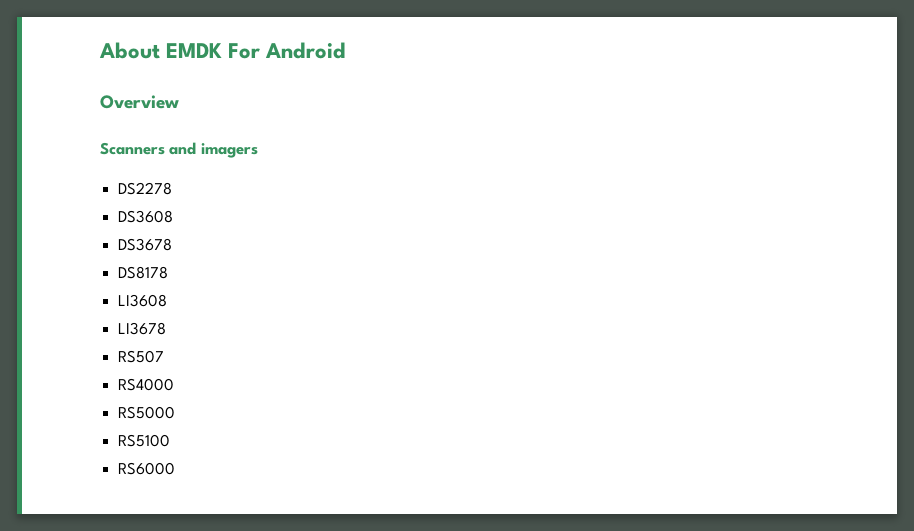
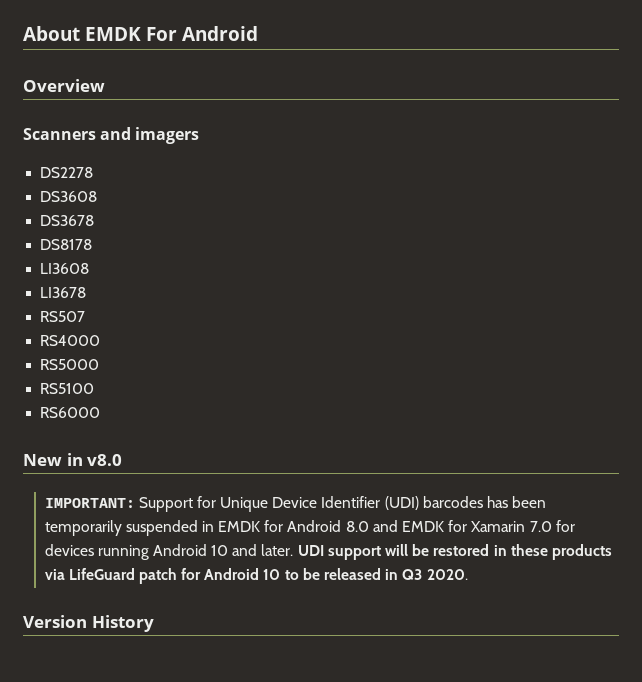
(176, 468) none -> [23,453,123,466] [44,496,547,512] [44,520,575,536] [44,544,612,560] [44,568,468,584] [23,615,154,632] // New in v8.0 // IMPORTANT: Support for Unique Device Identifier (UDI) barcodes has been temporarily suspended in EMDK for Android 8.0 and EMDK for Xamarin 7.0 for devices running Android 10 and later. UDI support will be restored in these products via LifeGuard patch for Android 10 to be released in Q3 2020. // Version History

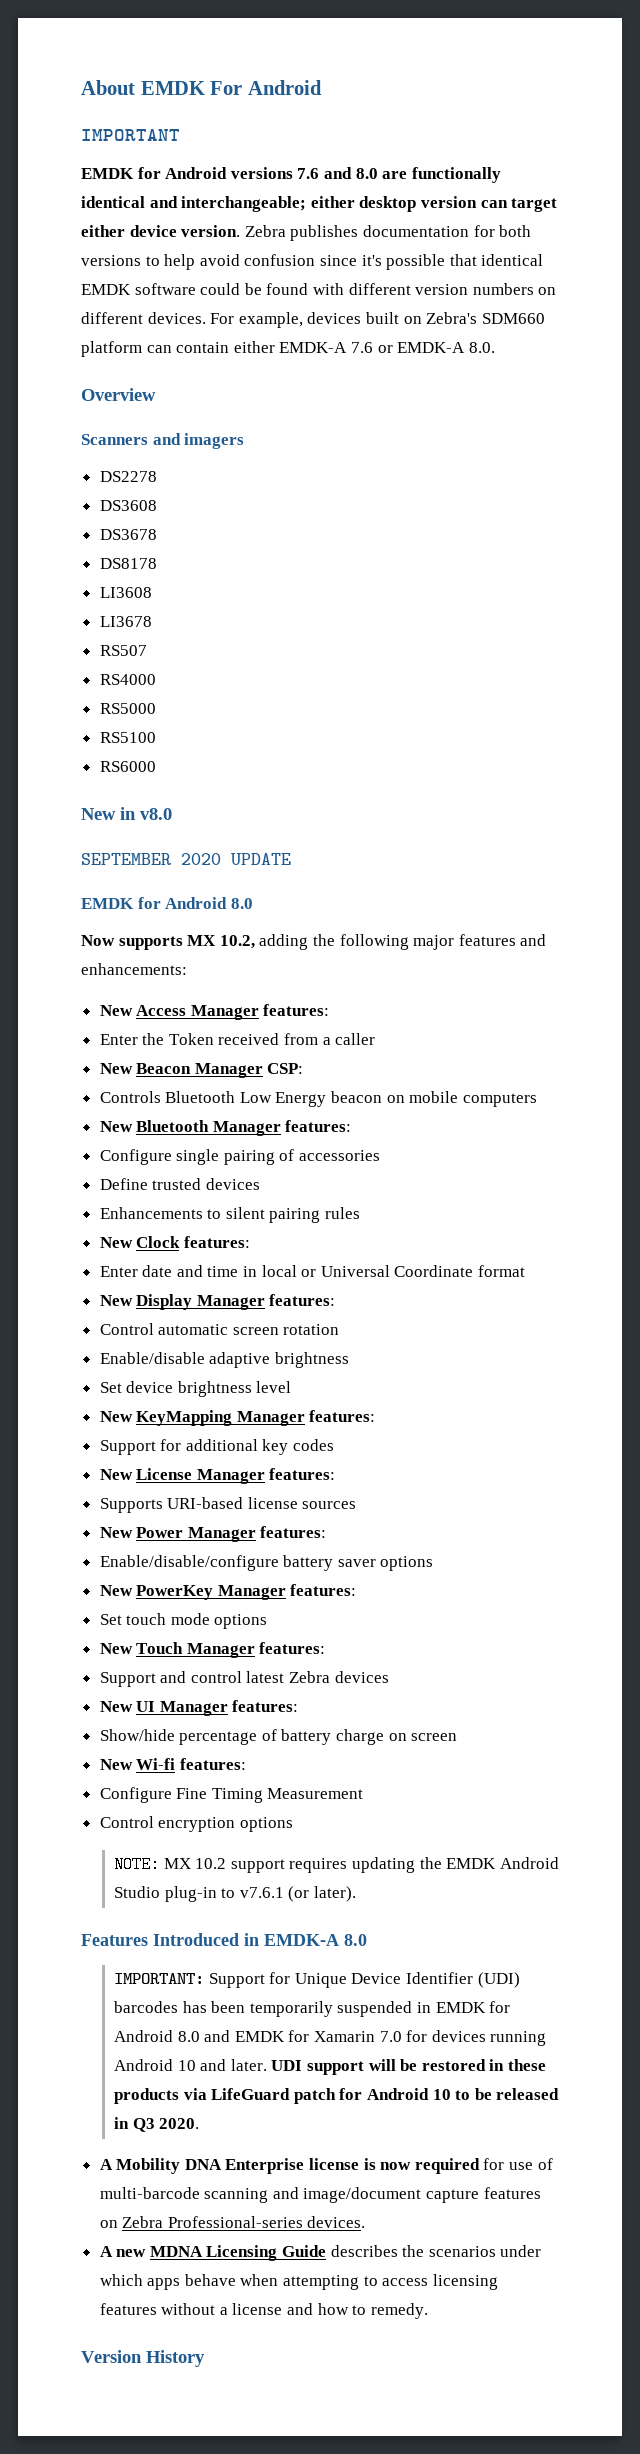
(258, 33) none -> [81,129,180,141] [81,167,501,183] [81,196,558,212] [81,225,532,241] [81,254,544,270] [81,283,557,295] [81,312,545,328] [81,341,495,357] // IMPORTANT // EMDK for Android versions 7.6 and 8.0 are functionally identical and interchangeable; either desktop version can target either device version. Zebra publishes documentation for both versions to help avoid confusion since it's possible that identical EMDK software could be found with different version numbers on different devices. For example, devices built on Zebra's SDM660 platform can contain either EMDK-A 7.6 or EMDK-A 8.0.
(123, 460) none -> [81,853,291,865] [81,897,253,909] [81,934,547,950] [81,963,187,975] [99,1004,330,1020] [99,1033,376,1045] [99,1063,304,1078] [99,1091,537,1107] [99,1120,352,1136] [99,1149,381,1165] [99,1178,260,1190] [99,1207,361,1223] [99,1236,250,1248] [99,1265,526,1277] [99,1294,336,1310] [99,1323,340,1335] [99,1352,349,1368] [99,1381,292,1397] [99,1410,376,1426] [99,1439,335,1455] [99,1468,336,1484] [99,1497,357,1513] [99,1526,327,1542] [99,1555,434,1571] [99,1584,357,1600] [99,1613,268,1629] [99,1642,326,1658] [99,1671,389,1687] [99,1700,299,1716] [99,1729,458,1745] [99,1758,246,1770] [99,1787,364,1803] [99,1816,293,1832] [113,1856,559,1873] [113,1886,356,1902] [81,1933,367,1946] // SEPTEMBER 2020 UPDATE // EMDK for Android 8.0 // Now supports MX 10.2, adding the following major features and enhancements: // New Access Manager features: // Enter the Token received from a caller // New Beacon Manager CSP: // Controls Bluetooth Low Energy beacon on mobile computers // New Bluetooth Manager features: // Configure single pairing of accessories // Define trusted devices // Enhancements to silent pairing rules // New Clock features: // Enter date and time in local or Universal Coordinate format // New Display Manager features: // Control automatic screen rotation // Enable/disable adaptive brightness // Set device brightness level // New KeyMapping Manager features: // Support for additional key codes // New License Manager features: // Supports URI-based license sources // New Power Manager features: // Enable/disable/configure battery saver options // New PowerKey Manager features: // Set touch mode options // New Touch Manager features: // Support and control latest Zebra devices // New UI Manager features: // Show/hide percentage of battery charge on screen // New Wi-fi features: // Configure Fine Timing Measurement // Control encryption options // NOTE: MX 10.2 support requires updating the EMDK Android Studio plug-in to v7.6.1 (or later). // Features Introduced in EMDK-A 8.0
(468, 574) none -> [99,2158,553,2174] [99,2187,541,2203] [99,2216,366,2228] [99,2245,542,2261] [99,2274,498,2290] [99,2303,428,2319] // A Mobility DNA Enterprise license is now required for use of multi-barcode scanning and image/document capture features on Zebra Professional-series devices. // A new MDNA Licensing Guide describes the scenarios under which apps behave when attempting to access licensing features without a license and how to remedy.

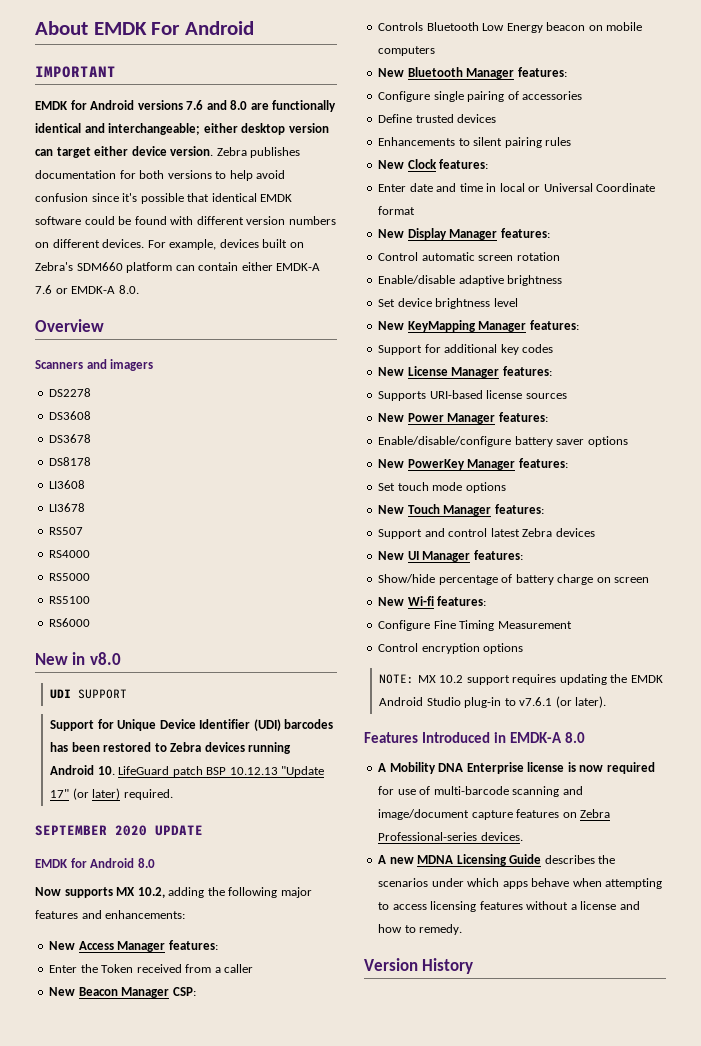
(172, 814) none -> [50,689,128,699] [50,719,334,731] [50,742,292,754] [50,765,325,777] [50,788,173,800] // UDI SUPPORT // Support for Unique Device Identifier (UDI) barcodes has been restored to Zebra devices running Android 10. LifeGuard patch BSP 10.12.13 "Update 17" (or later) required.
[113,1972,520,1988] [113,2001,511,2017] [113,2030,547,2046] [113,2059,546,2075] [113,2088,560,2104] [113,2117,200,2132] // IMPORTANT: Support for Unique Device Identifier (UDI) barcodes has been temporarily suspended in EMDK for Android 8.0 and EMDK for Xamarin 7.0 for devices running Android 10 and later. UDI support will be restored in these products via LifeGuard patch for Android 10 to be released in Q3 2020. -> (585, 737) none

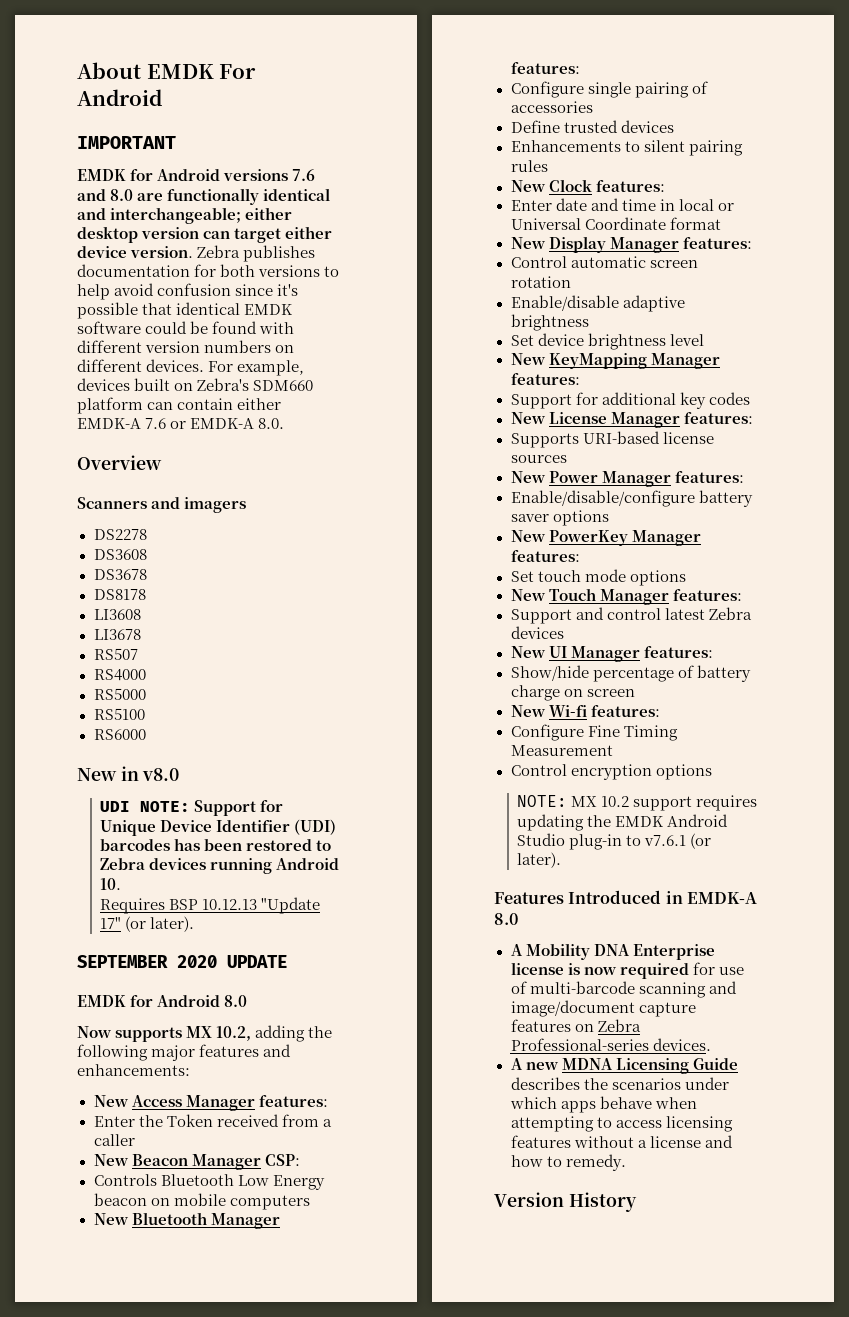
[78,689,128,699] SUPPORT // -> [140,801,191,812] NOTE:
[118,766,203,777] LifeGuard patch -> [100,898,166,914] // Requires
[92,788,173,800] later) required. -> [150,916,195,932] later).

